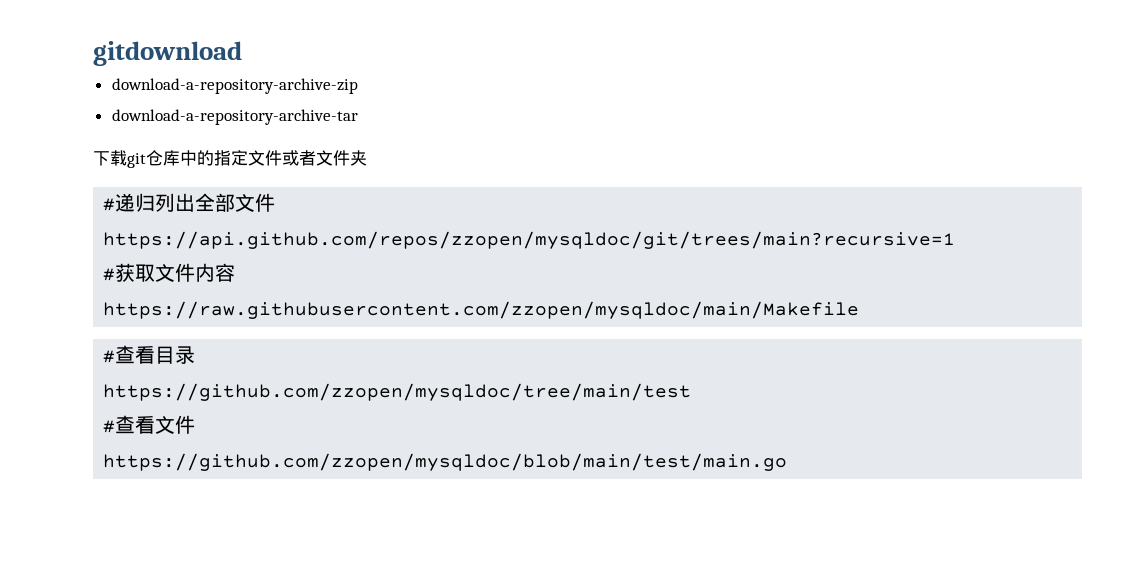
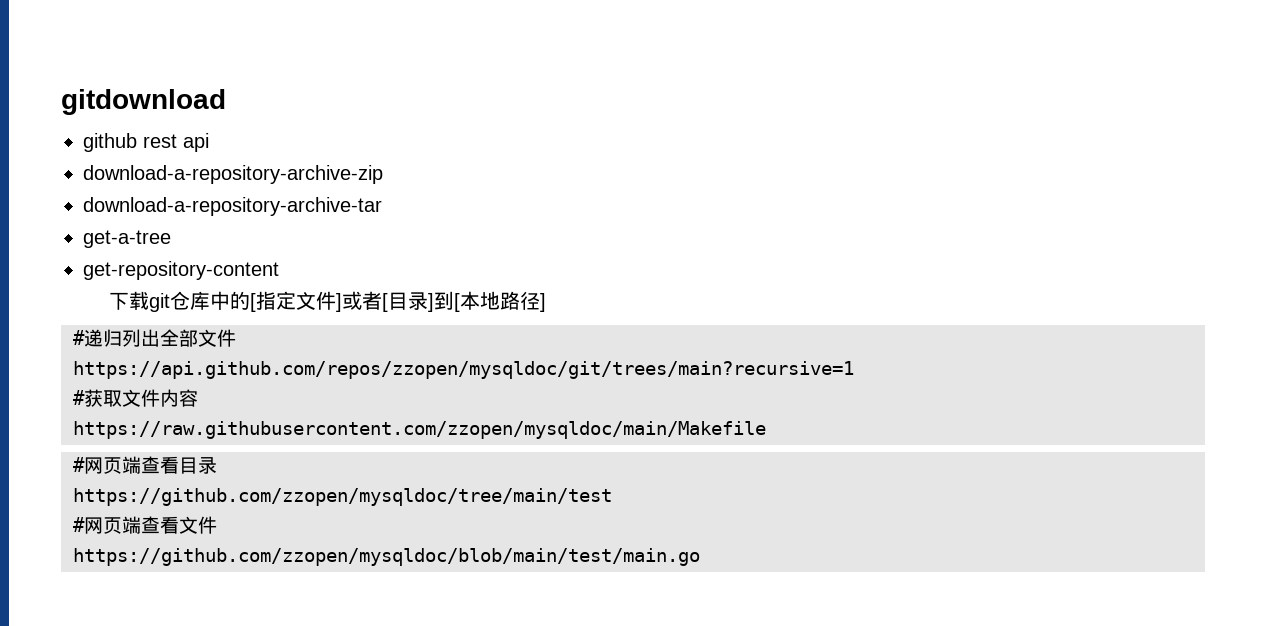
(242, 53) none -> [83,133,209,152] // github rest api
(358, 117) none -> [83,230,171,248] [83,261,279,280] // get-a-tree // get-repository-content
(214, 158) none -> [249,293,256,312] [
[282,150,367,166] 或者文件夹 -> [335,291,546,312] ]或者[目录]到[本地路径]
(116, 356) none -> [84,456,141,474] 网页端
(116, 426) none -> [84,516,141,534] 网页端

